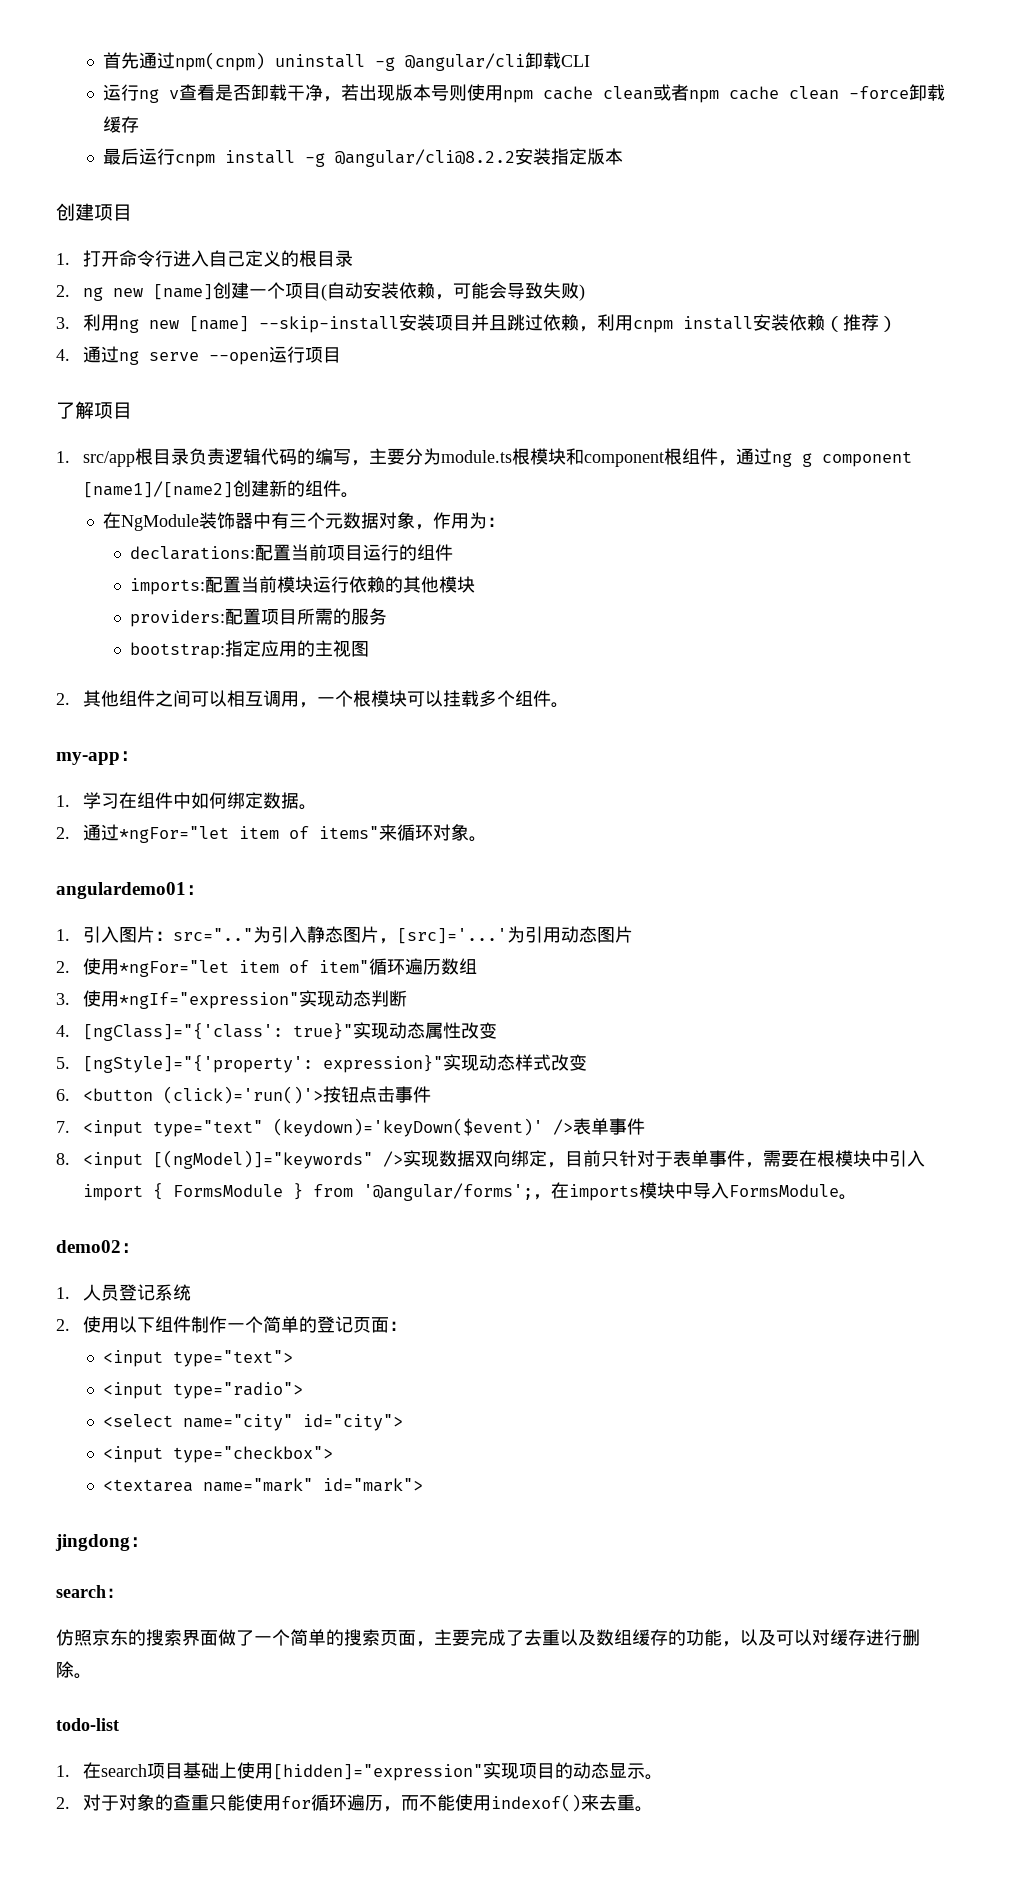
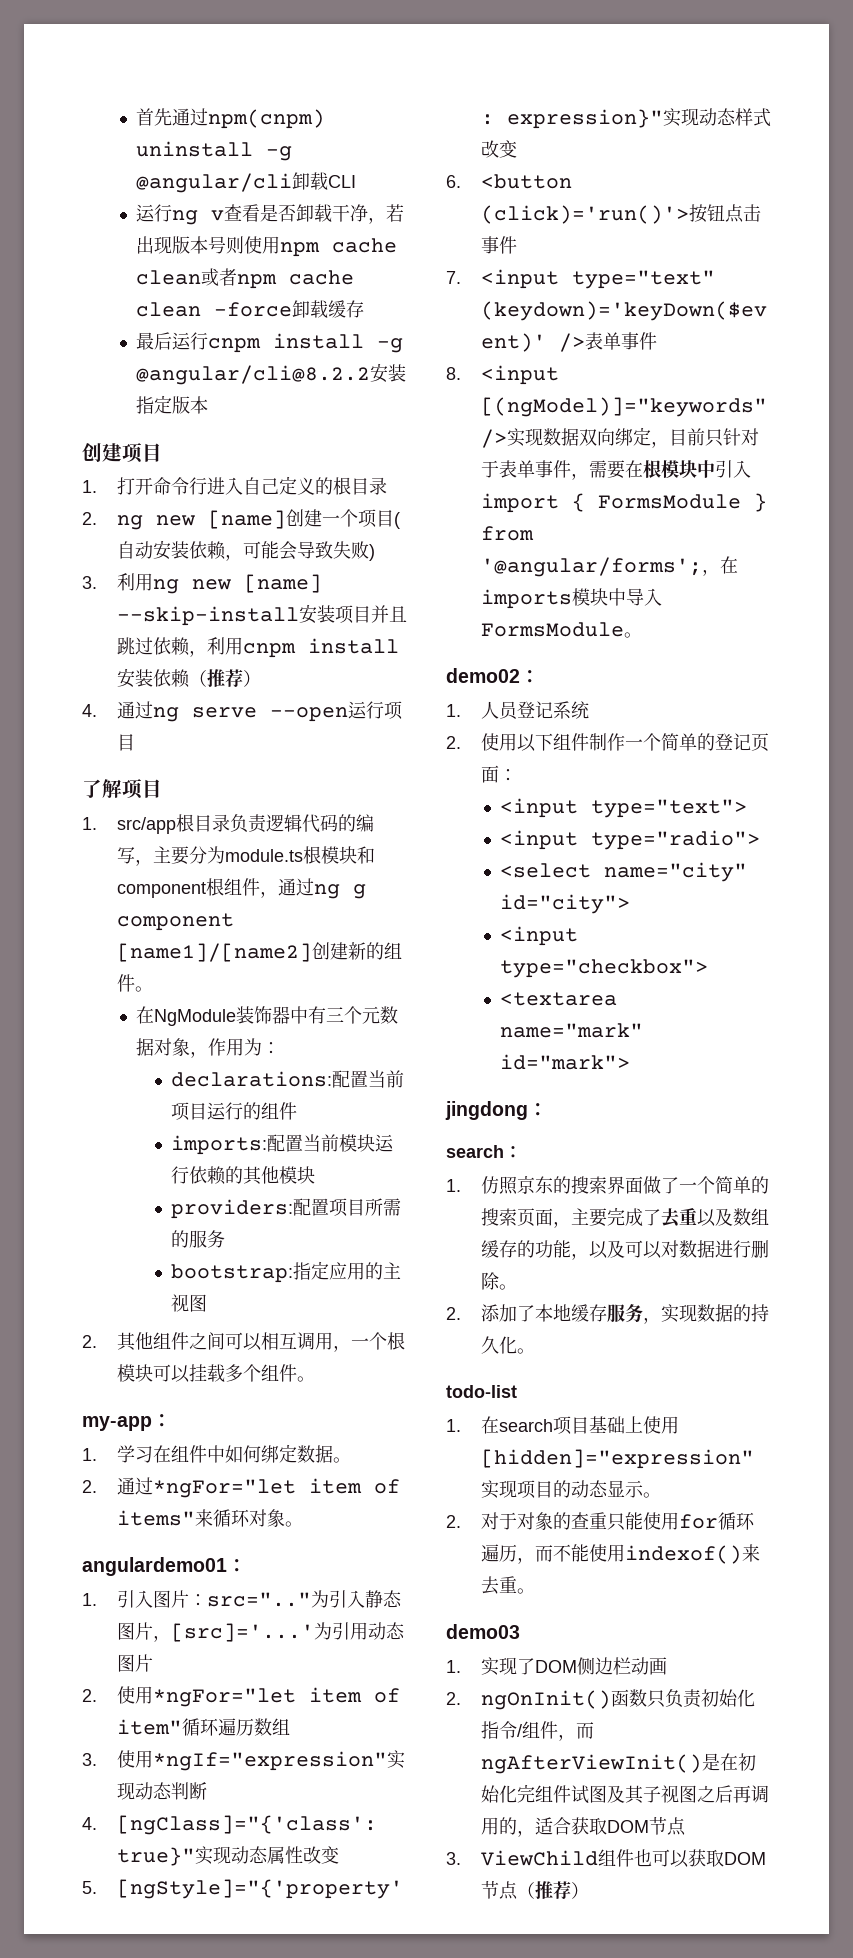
(124, 1593) none -> [446,1179,461,1192] 1.
[830,1629,866,1646] 缓存 -> [678,1240,715,1258] 数据
(92, 1676) none -> [446,1304,769,1324] [480,1336,535,1354] // 2.添加了本地缓存服务，实现数据的持久化。
(654, 1809) none -> [446,1624,520,1639] [446,1657,667,1676] [446,1689,755,1710] [480,1721,594,1741] [480,1753,756,1774] [480,1784,769,1804] [480,1817,686,1837] [446,1849,766,1868] [480,1881,589,1900] // demo03 // 1.实现了DOM侧边栏动画 // 2. ngOnInit()函数只负责初始化指令/组件，而ngAfterViewInit()是在初始化完组件试图及其子视图之后再调用的，适合获取DOM节点 // 3. ViewChild组件也可以获取DOM节点（推荐）

